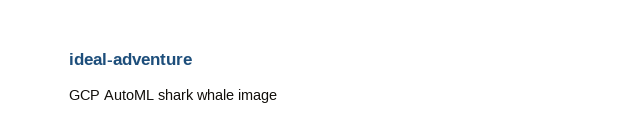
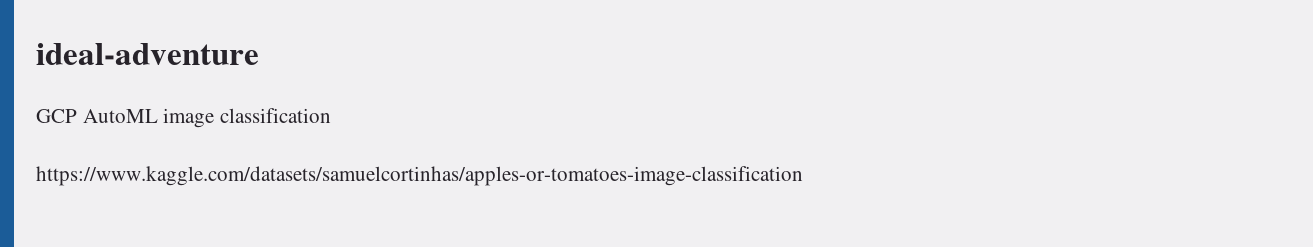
[158,89,277,103] shark whale image -> [163,108,332,128] [36,166,803,186] image classification // https://www.kaggle.com/datasets/samuelcortinhas/apples-or-tomatoes-image-classification

